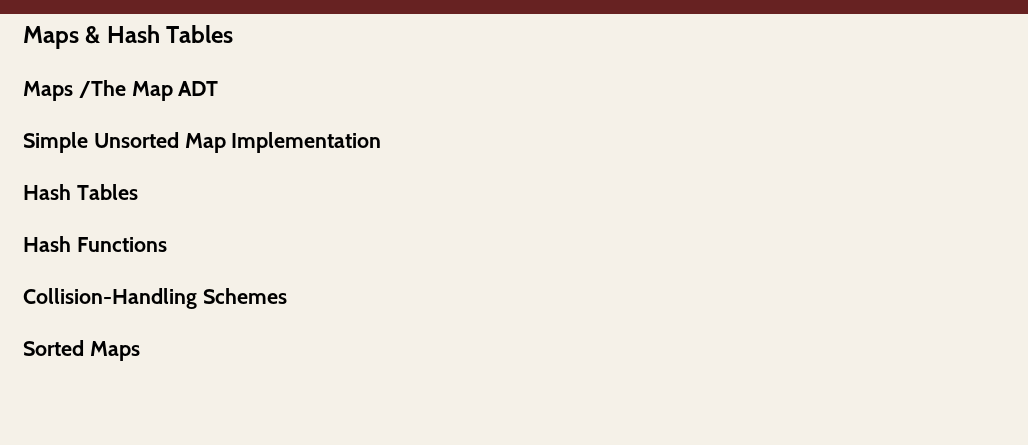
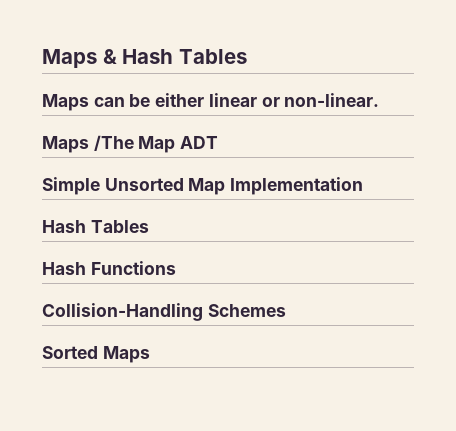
(234, 34) none -> [42,93,380,111] // Maps can be either linear or non-linear.

